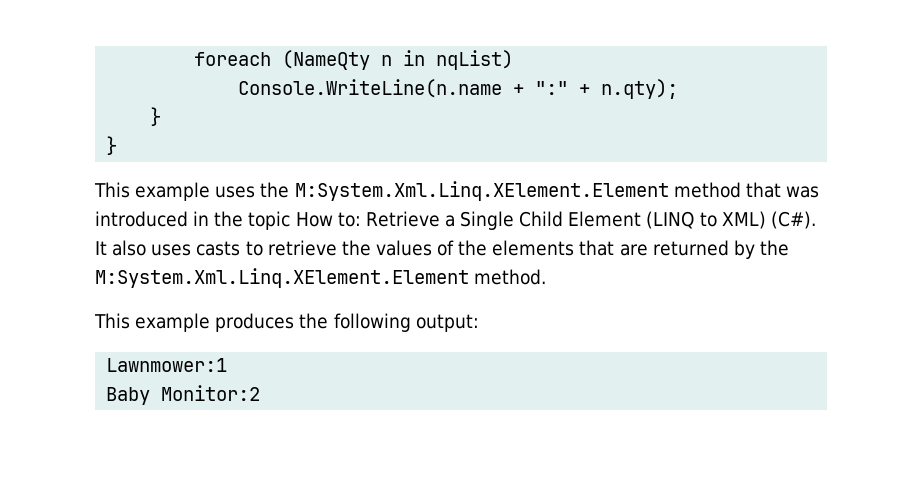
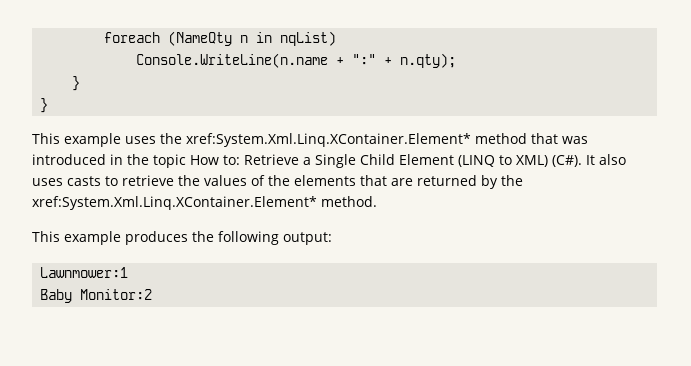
[294,181,669,201] M:System.Xml.Linq.XElement.Element -> [186,133,471,147] xref:System.Xml.Linq.XContainer.Element*
[95,268,469,288] M:System.Xml.Linq.XElement.Element -> [32,196,317,210] xref:System.Xml.Linq.XContainer.Element*

